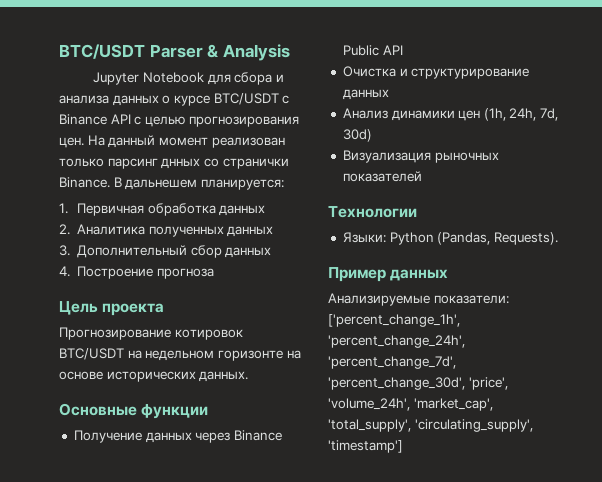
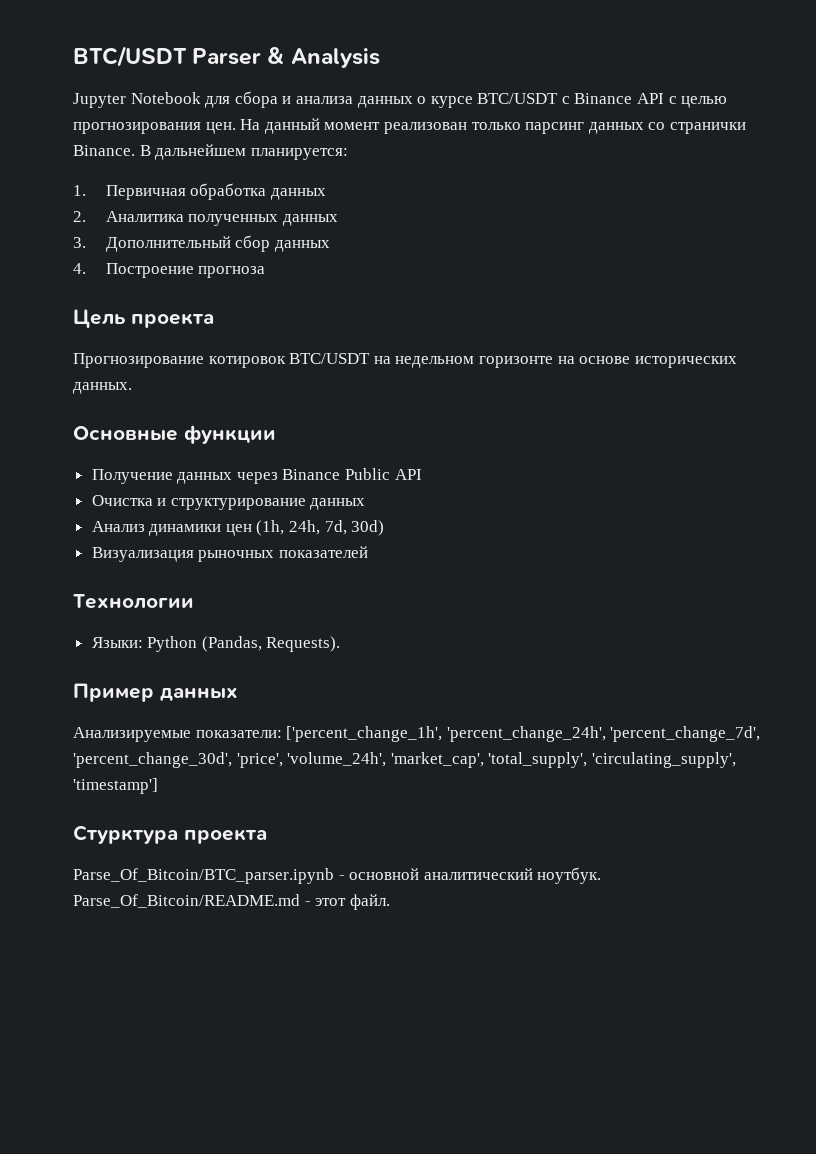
[161,158,201,169] днных -> [588,122,644,134] данных
[125,179,198,190] дальнешем -> [155,144,247,160] дальнейшем
(403, 446) none -> [73,825,267,844] [73,867,602,884] [73,894,390,910] // Стурктура проекта // Parse_Of_Bitcoin/BTC_parser.ipynb - основной аналитический ноутбук. Parse_Of_Bitcoin/README.md - этот файл.

